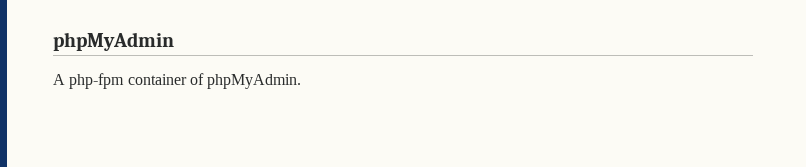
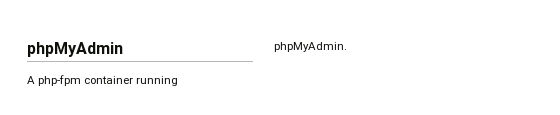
[189,73,204,85] of -> [136,76,179,86] running

